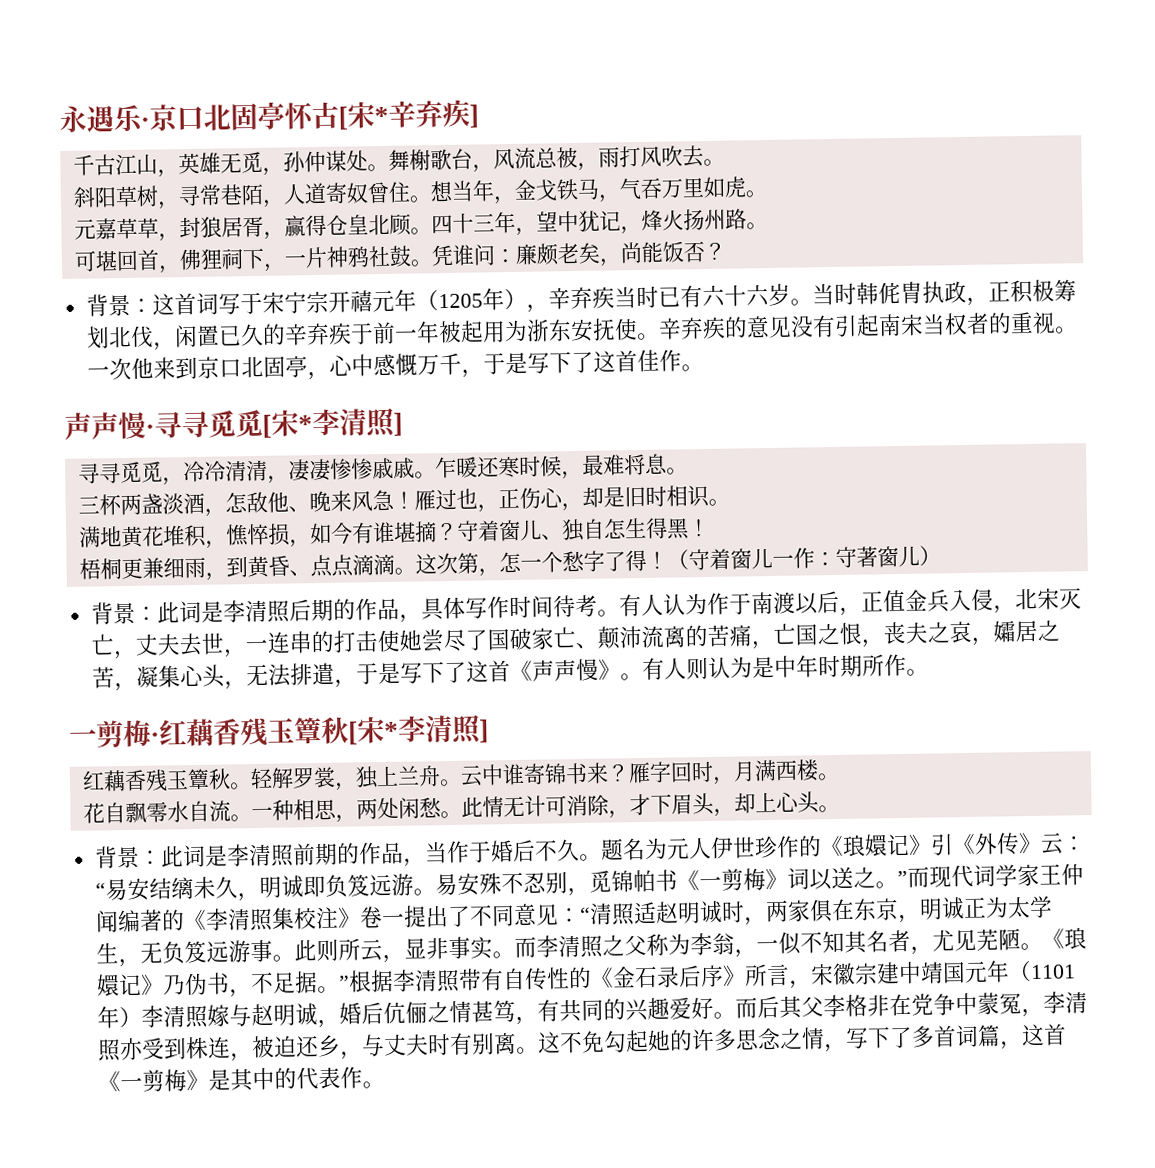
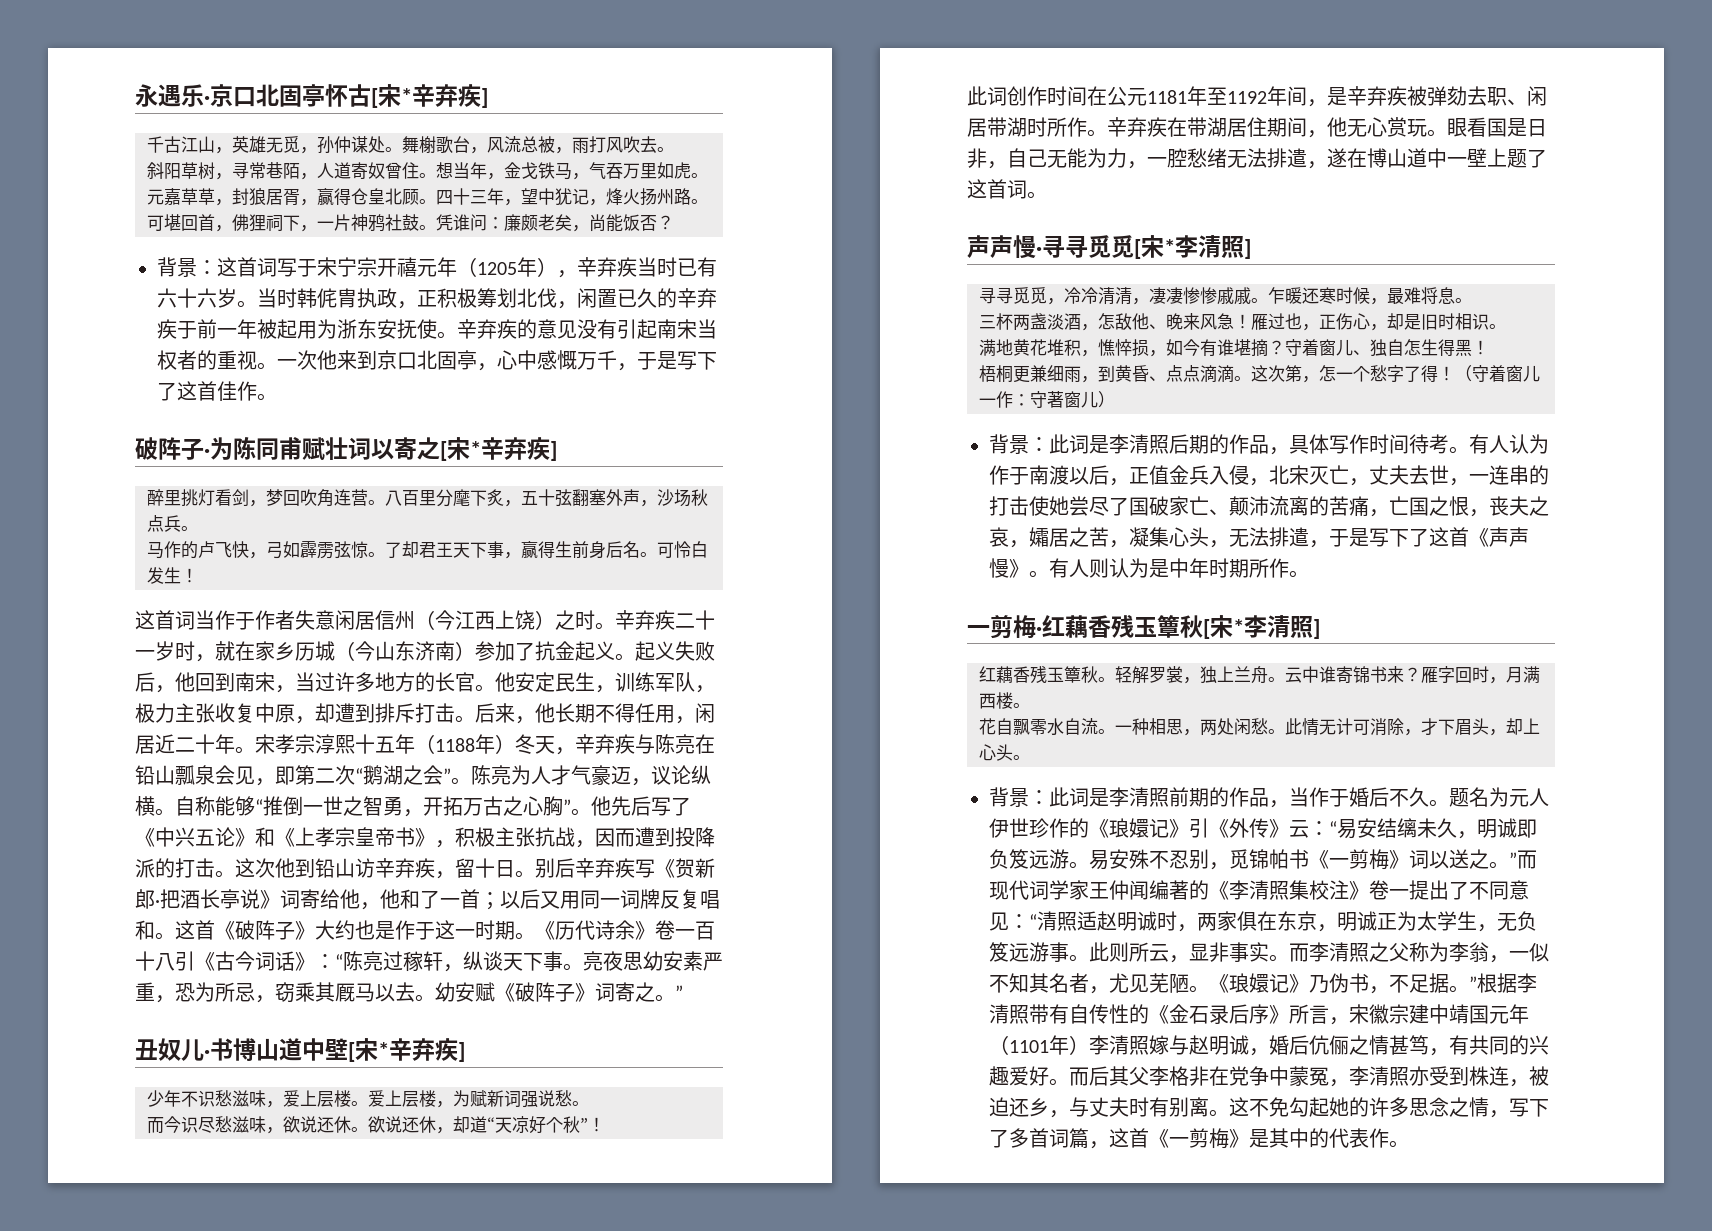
(704, 368) none -> [135,437,557,461] [147,489,708,507] [147,515,198,532] [147,541,708,559] [147,567,198,584] [135,610,715,630] [135,641,715,662] [135,672,715,693] [135,703,715,724] [135,734,715,755] [135,765,711,786] [135,796,691,817] [135,827,715,848] [135,858,715,879] [135,889,720,910] [135,920,715,940] [135,951,723,972] [135,982,683,1003] [135,1038,465,1062] [147,1090,589,1108] [147,1116,605,1134] [967,86,1547,107] [967,117,1547,138] [967,148,1547,169] [967,179,1047,199] // 破阵子·为陈同甫赋壮词以寄之[宋*辛弃疾] // 醉里挑灯看剑，梦回吹角连营。八百里分麾下炙，五十弦翻塞外声，沙场秋点兵。 // 马作的卢飞快，弓如霹雳弦惊。了却君王天下事，赢得生前身后名。可怜白发生！ // 这首词当作于作者失意闲居信州（今江西上饶）之时。辛弃疾二十一岁时，就在家乡历城（今山东济南）参加了抗金起义。起义失败后，他回到南宋，当过许多地方的长官。他安定民生，训练军队，极力主张收复中原，却遭到排斥打击。后来，他长期不得任用，闲居近二十年。宋孝宗淳熙十五年（1188年）冬天，辛弃疾与陈亮在铅山瓢泉会见，即第二次“鹅湖之会”。陈亮为人才气豪迈，议论纵横。自称能够“推倒一世之智勇，开拓万古之心胸”。他先后写了《中兴五论》和《上孝宗皇帝书》，积极主张抗战，因而遭到投降派的打击。这次他到铅山访辛弃疾，留十日。别后辛弃疾写《贺新郎·把酒长亭说》词寄给他，他和了一首；以后又用同一词牌反复唱和。这首《破阵子》大约也是作于这一时期。《历代诗余》卷一百十八引《古今词话》：“陈亮过稼轩，纵谈天下事。亮夜思幼安素严重，恐为所忌，窃乘其厩马以去。幼安赋《破阵子》词寄之。” // 丑奴儿·书博山道中壁[宋*辛弃疾] // 少年不识愁滋味，爱上层楼。爱上层楼，为赋新词强说愁。 // 而今识尽愁滋味，欲说还休。欲说还休，却道“天凉好个秋”！ // 此词创作时间在公元1181年至1192年间，是辛弃疾被弹劾去职、闲居带湖时所作。辛弃疾在带湖居住期间，他无心赏玩。眼看国是日非，自己无能为力，一腔愁绪无法排遣，遂在博山道中一壁上题了这首词。

